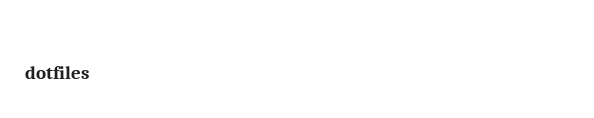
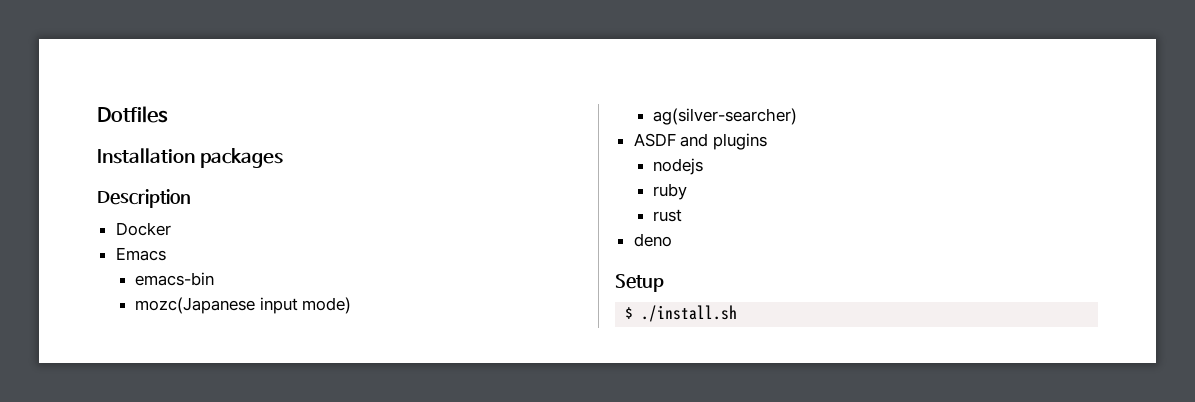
[25,66,89,79] dotfiles -> [97,106,168,123] [97,148,283,168] [97,189,191,208] [115,222,171,236] [115,247,166,261] [134,272,214,286] [134,297,352,314] [652,108,797,125] [633,133,767,150] [652,158,703,175] [652,183,687,200] [652,209,682,222] [633,233,672,247] [615,274,664,292] [625,305,738,322] Dotfiles // Installation packages // Description // Docker // Emacs // emacs-bin // mozc(Japanese input mode) // ag(silver-searcher) // ASDF and plugins // nodejs // ruby // rust // deno // Setup // $ ./install.sh

